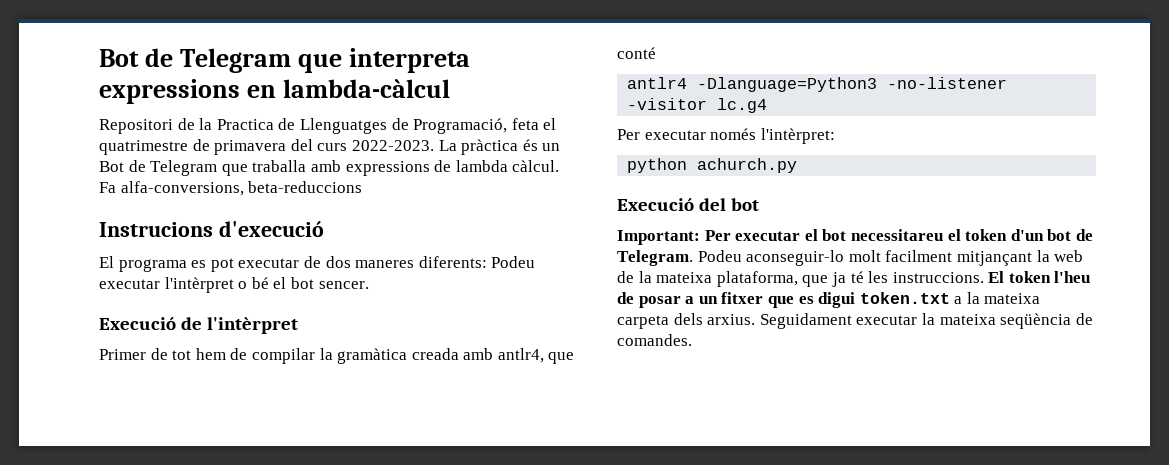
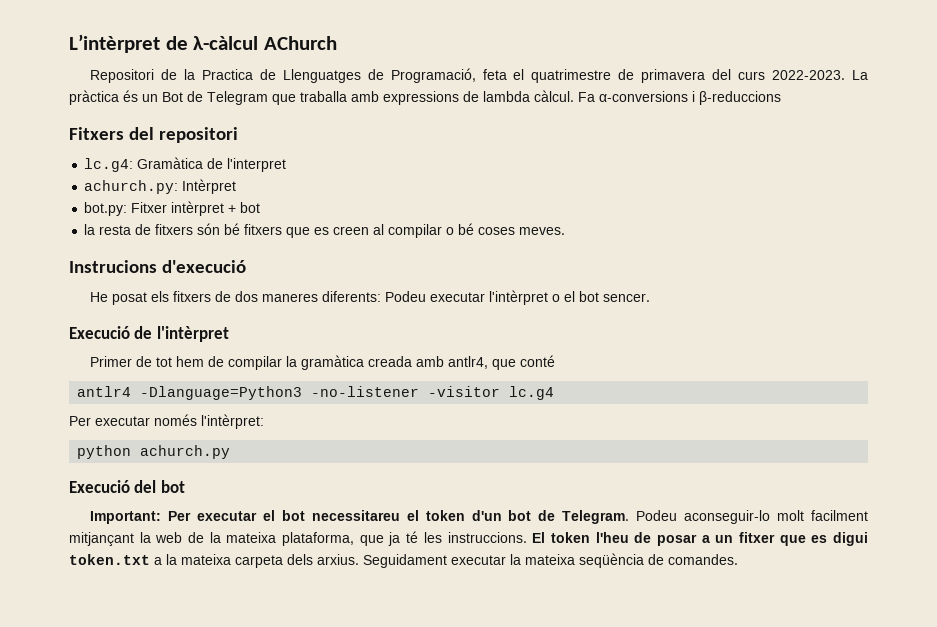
[99,48,470,73] [99,79,450,104] Bot de Telegram que interpreta expressions en lambda-càlcul -> [69,34,338,53] L’intèrpret de λ-càlcul AChurch
[120,181,363,196] [99,221,324,237] [99,256,300,272] alfa-conversions, beta-reduccions // Instrucions d'execució // El programa es pot executar -> [599,91,781,105] [69,127,238,143] [84,157,287,172] [84,179,237,194] [84,201,261,216] [84,223,566,238] [69,260,246,273] [90,291,212,305] α-conversions i β-reduccions // Fitxers del repositori // lc.g4: Gramàtica de l'interpret // achurch.py: Intèrpret // bot.py: Fitxer intèrpret + bot // la resta de fitxers són bé fitxers que es creen al compilar o bé coses meves. // Instrucions d'execució // He posat els fitxers
[251,277,269,289] bé -> (561, 298) none

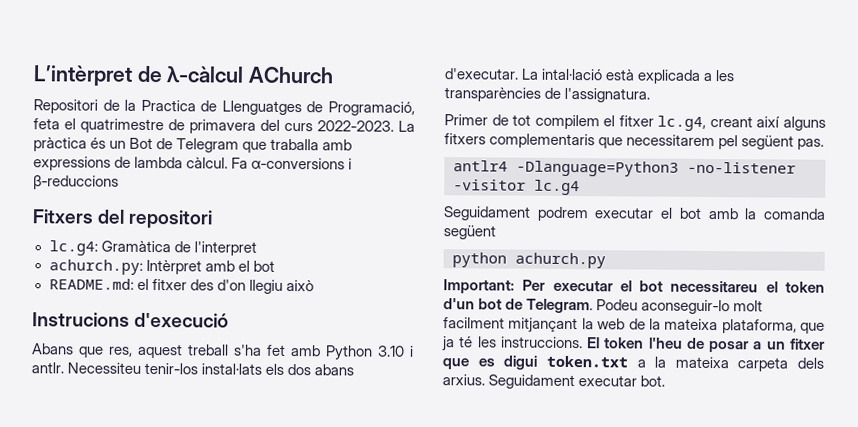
[84,201,261,216] [84,223,566,238] [69,260,246,273] [90,290,651,305] [69,326,229,342] [90,355,556,370] // bot.py: Fitxer intèrpret + bot // la resta de fitxers són bé fitxers que es creen al compilar o bé coses meves. // Instrucions d'execució // He posat els fitxers de dos maneres diferents: Podeu executar l'intèrpret o el bot sencer. // Execució de l'intèrpret // Primer de tot hem de compilar la gramàtica creada amb antlr4, que conté -> [204,260,275,272] [48,278,314,294] [32,312,230,328] [31,343,414,361] [31,362,355,376] [444,68,736,84] [444,87,651,103] [444,114,826,131] [444,133,825,150] amb el bot // README.md: el fitxer des d'on llegiu això // Instrucions d'execució // Abans que res, aquest treball s'ha fet amb Python 3.10 i antlr. Necessiteu tenir-los instal·lats els dos abans d'executar. La intal·lació està explicada a les transparències de l'assignatura. // Primer de tot compilem el fitxer lc.g4, creant així alguns fitxers complementaris que necessitarem pel següent pas.
[69,414,264,429] Per executar només l'intèrpret: -> [443,206,826,222] [443,225,496,240] Seguidament podrem executar el bot amb la comanda següent
[69,480,185,493] // Execució del bot -> (606, 260) none
[510,553,738,568] la mateixa seqüència de comandes. -> [640,375,666,387] bot.

